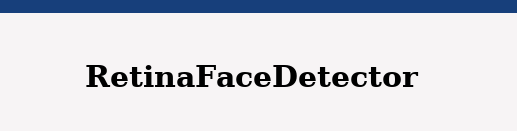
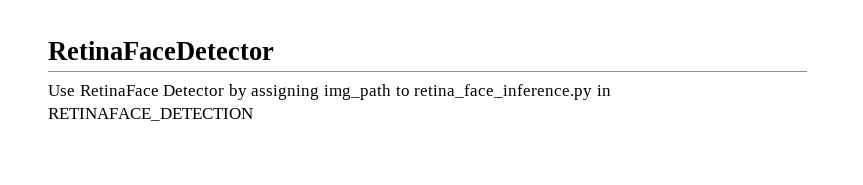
(419, 76) none -> [48,84,611,100] [48,108,253,121] // Use RetinaFace Detector by assigning img_path to retina_face_inference.py in RETINAFACE_DETECTION

